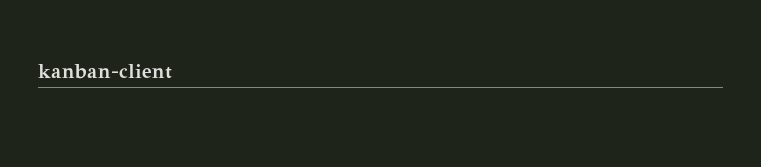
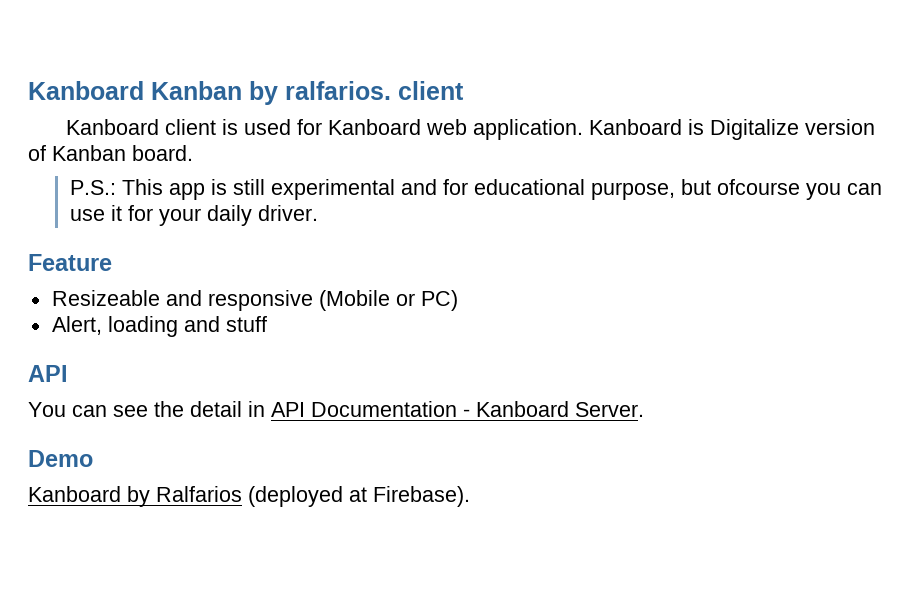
[38,64,172,79] kanban-client -> [28,81,464,105] [66,119,876,140] [28,145,193,161] [70,179,883,200] [70,205,319,226] [28,254,112,271] [51,290,458,311] [51,316,267,337] [28,365,68,382] [28,401,644,417] [28,450,93,467] [28,486,470,507] Kanboard Kanban by ralfarios. client // Kanboard client is used for Kanboard web application. Kanboard is Digitalize version of Kanban board. // P.S.: This app is still experimental and for educational purpose, but ofcourse you can use it for your daily driver. // Feature // Resizeable and responsive (Mobile or PC) // Alert, loading and stuff // API // You can see the detail in API Documentation - Kanboard Server. // Demo // Kanboard by Ralfarios (deployed at Firebase).

